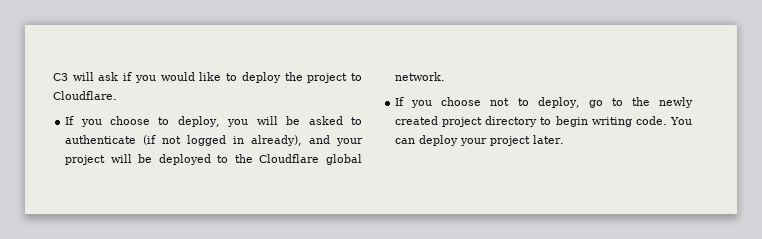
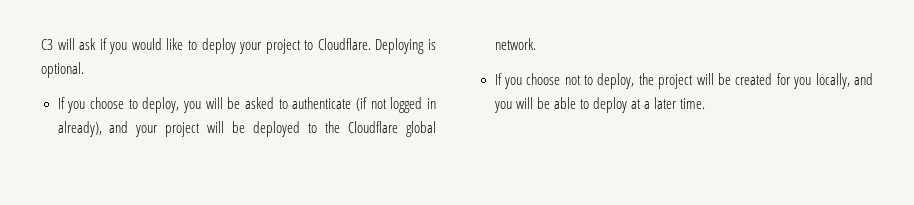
[284,72,303,81] the -> [239,42,262,54] your
(117, 95) none -> [375,38,436,54] [41,62,84,78] Deploying is optional.
[588,97,693,108] [395,116,692,127] [395,135,565,146] go to the newly created project directory to begin writing code. You can deploy your project later. -> [638,73,874,89] [493,97,705,113] the project will be created for you locally, and you will be able to deploy at a later time.

